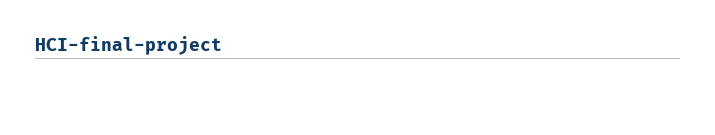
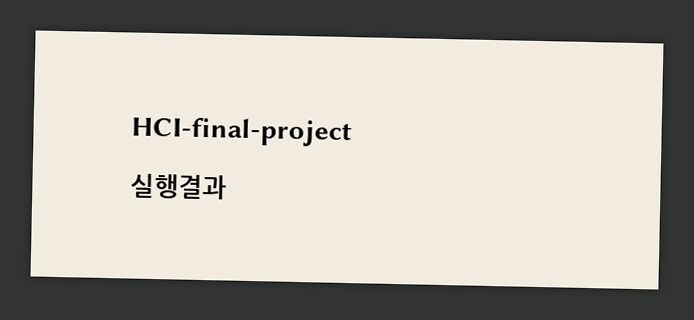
(222, 45) none -> [130,173,227,200] // 실행결과

